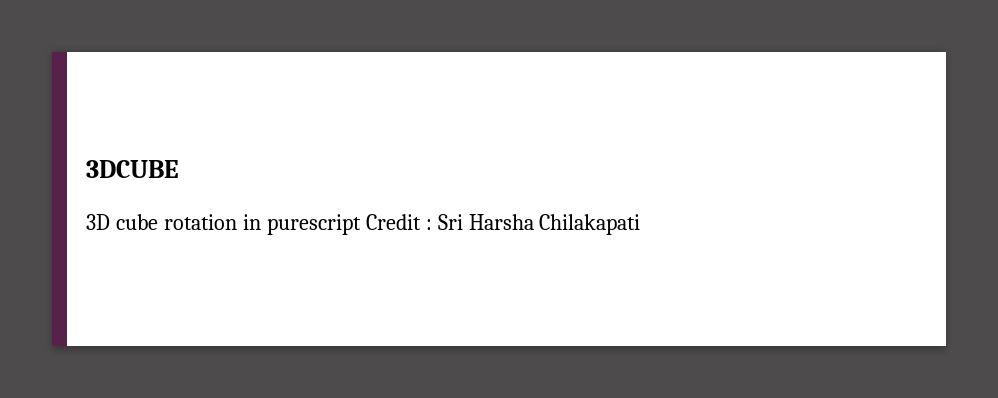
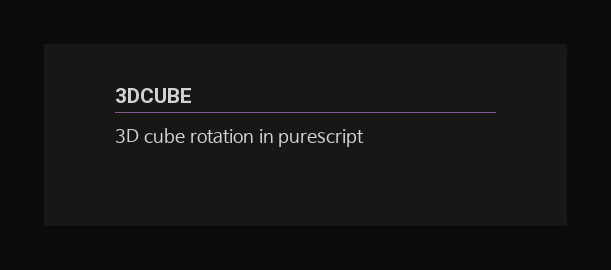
[365,214,641,235] Credit : Sri Harsha Chilakapati -> (365, 138) none

